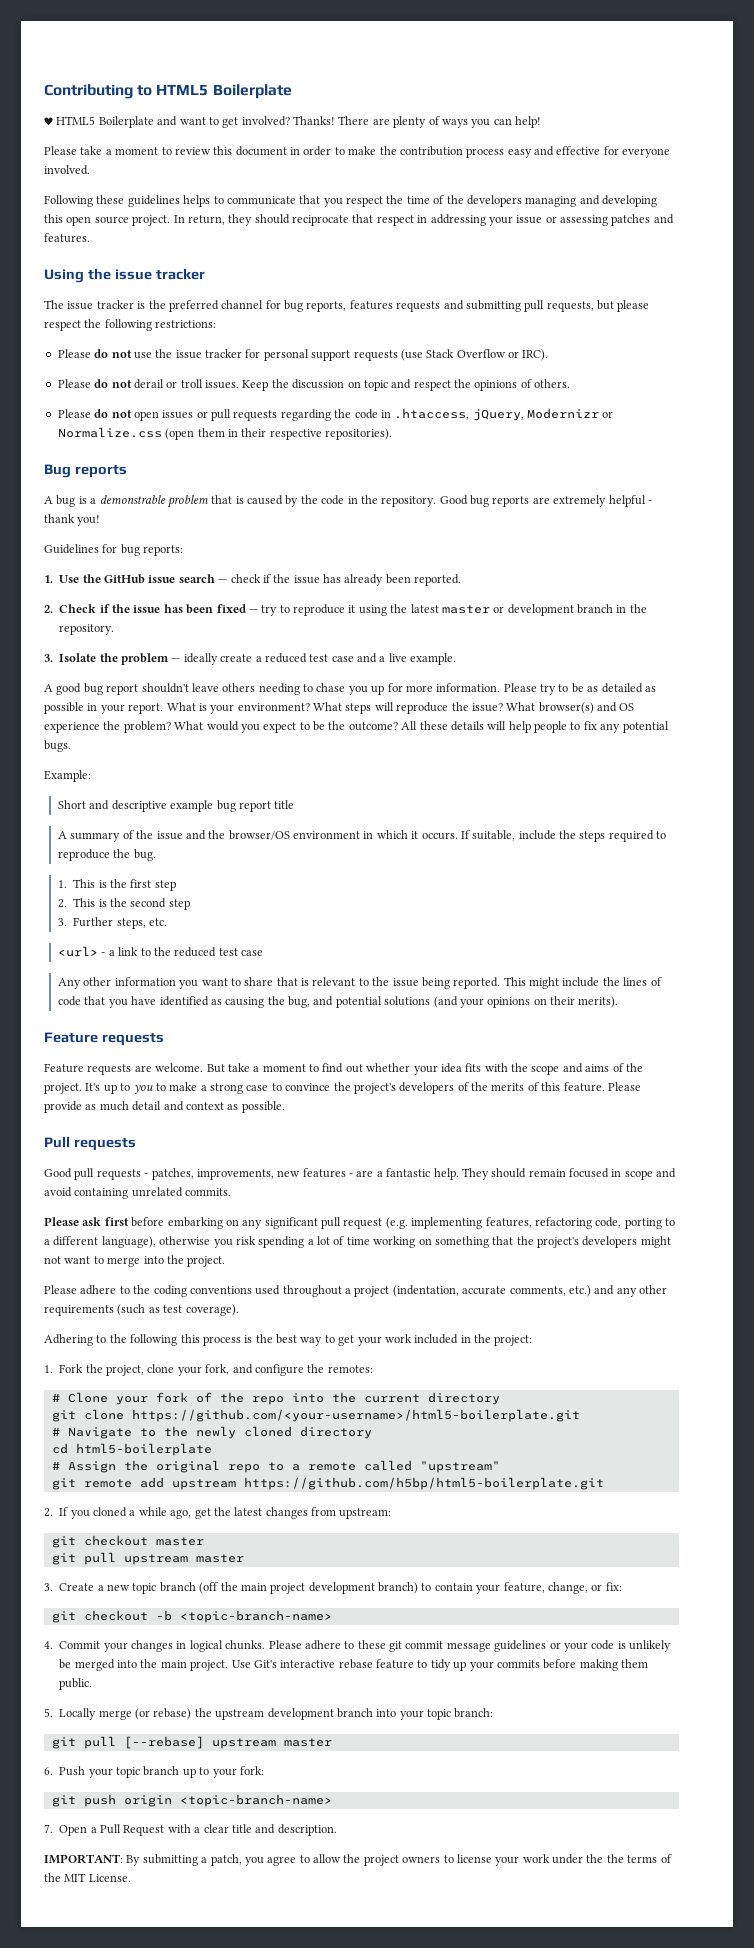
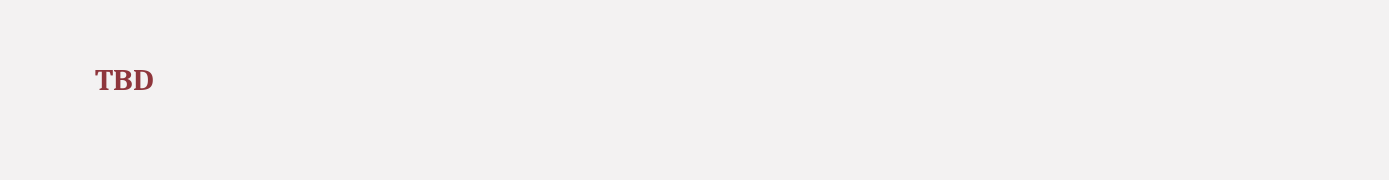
[44,84,292,99] [44,116,541,128] [44,146,671,158] [44,165,90,175] [44,195,657,207] [44,214,674,226] [44,233,90,243] [44,268,205,283] [44,300,650,312] [44,319,217,331] [57,349,549,361] [57,379,571,391] [57,408,614,421] [57,427,392,440] [44,464,127,478] [44,495,652,508] [44,514,101,526] [44,544,184,556] [44,574,462,586] [44,604,647,616] [59,624,115,635] [44,653,457,665] [44,683,656,695] [44,702,635,714] [44,721,669,733] [44,740,71,752] [44,770,91,782] [57,800,295,812] [57,830,667,842] [57,849,156,861] [57,879,176,891] [57,898,190,910] [57,917,167,929] [57,946,263,957] [57,977,662,989] [57,996,619,1008] [44,1032,164,1046] [44,1063,643,1075] [44,1082,641,1094] [44,1101,285,1113] [44,1136,136,1151] [44,1168,677,1180] [44,1187,232,1199] [44,1217,675,1229] [44,1236,671,1248] [44,1255,226,1267] [44,1285,667,1297] [44,1304,239,1316] [44,1334,533,1346] [44,1364,373,1376] [51,1392,500,1405] [51,1409,580,1422] [51,1426,372,1439] [51,1443,212,1456] [51,1460,500,1473] [51,1477,604,1490] [44,1507,392,1519] [51,1535,204,1548] [51,1552,244,1565] [44,1582,622,1594] [51,1610,332,1623] [44,1640,671,1652] [59,1659,648,1671] [59,1678,93,1690] [44,1708,494,1720] [51,1736,332,1749] [44,1766,264,1778] [51,1794,332,1807] [44,1824,337,1836] [44,1854,672,1866] [44,1873,131,1882] Contributing to HTML5 Boilerplate // ♥ HTML5 Boilerplate and want to get involved? Thanks! There are plenty of ways you can help! // Please take a moment to review this document in order to make the contribution process easy and effective for everyone involved. // Following these guidelines helps to communicate that you respect the time of the developers managing and developing this open source project. In return, they should reciprocate that respect in addressing your issue or assessing patches and features. // Using the issue tracker // The issue tracker is the preferred channel for bug reports, features requests and submitting pull requests, but please respect the following restrictions: // Please do not use the issue tracker for personal support requests (use Stack Overflow or IRC). // Please do not derail or troll issues. Keep the discussion on topic and respect the opinions of others. // Please do not open issues or pull requests regarding the code in .htaccess, jQuery, Modernizr or Normalize.css (open them in their respective repositories). // Bug reports // A bug is a demonstrable problem that is caused by the code in the repository. Good bug reports are extremely helpful - thank you! // Guidelines for bug reports: // 1. Use the GitHub issue search — check if the issue has already been reported. // 2. Check if the issue has been fixed — try to reproduce it using the latest master or development branch in the repository. // 3. Isolate the problem — ideally create a reduced test case and a live example. // A good bug report shouldn't leave others needing to chase you up for more information. Please try to be as detailed as possible in your report. What is your environment? What steps will reproduce the issue? What browser(s) and OS experience the problem? What would you expect to be the outcome? All these details will help people to fix any potential bugs. // Example: // Short and descriptive example bug report title // A summary of the issue and the browser/OS environment in which it occurs. If suitable, include the steps required to reproduce the bug. // 1. This is the first step // 2. This is the second step // 3. Further steps, etc. // <url> - a link to the reduced test case // Any other information you want to share that is relevant to the issue being reported. This might include the lines of code that you have identified as causing the bug, and potential solutions (and your opinions on their merits). // Feature requests // Feature requests are welcome. But take a moment to find out whether your idea fits with the scope and aims of the project. It's up to you to make a strong case to convince the project's developers of the merits of this feature. Please provide as much detail and context as possible. // Pull requests // Good pull requests - patches, improvements, new features - are a fantastic help. They should remain focused in scope and avoid containing unrelated commits. // Please ask first before embarking on any significant pull request (e.g. implementing features, refactoring code, porting to a different language), otherwise you risk spending a lot of time working on something that the project's developers might not want to merge into the project. // Please adhere to the coding conventions used throughout a project (indentation, accurate comments, etc.) and any other requirements (such as test coverage). // Adhering to the following this process is the best way to get your work included in the project: // 1. Fork the project, clone your fork, and configure the remotes: // # Clone your fork of the repo into the current directory // git clone https://github.com/<your-username>/html5-boilerplate.git // # Navigate to the newly cloned directory // cd html5-boilerplate // # Assign the original repo to a remote called "upstream" // git remote add upstream https://github.com/h5bp/html5-boilerplate.git // 2. If you cloned a while ago, get the latest changes from upstream: // git checkout master // git pull upstream master // 3. Create a new topic branch (off the main project development branch) to contain your feature, change, or fix: // git checkout -b <topic-branch-name> // 4. Commit your changes in logical chunks. Please adhere to these git commit message guidelines or your code is unlikely be merged into the main project. Use Git's interactive rebase feature to tidy up your commits before making them public. // 5. Locally merge (or rebase) the upstream development branch into your topic branch: // git pull [--rebase] upstream master // 6. Push your topic branch up to your fork: // git push origin <topic-branch-name> // 7. Open a Pull Request with a clear title and description. // IMPORTANT: By submitting a patch, you agree to allow the project owners to license your work under the the terms of the MIT License. -> [95,70,154,90] TBD

